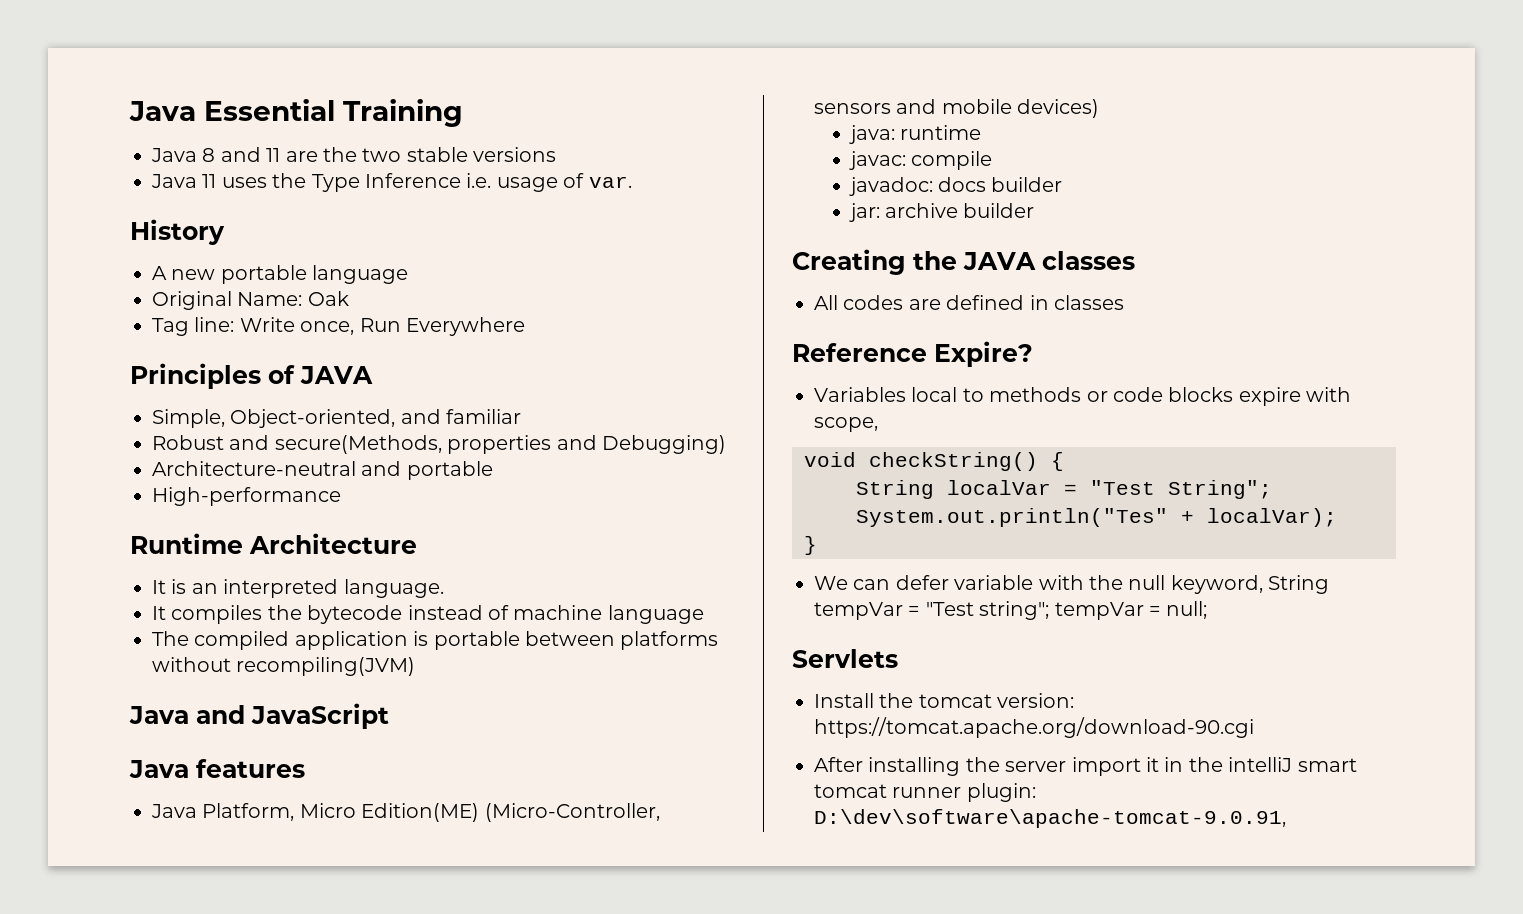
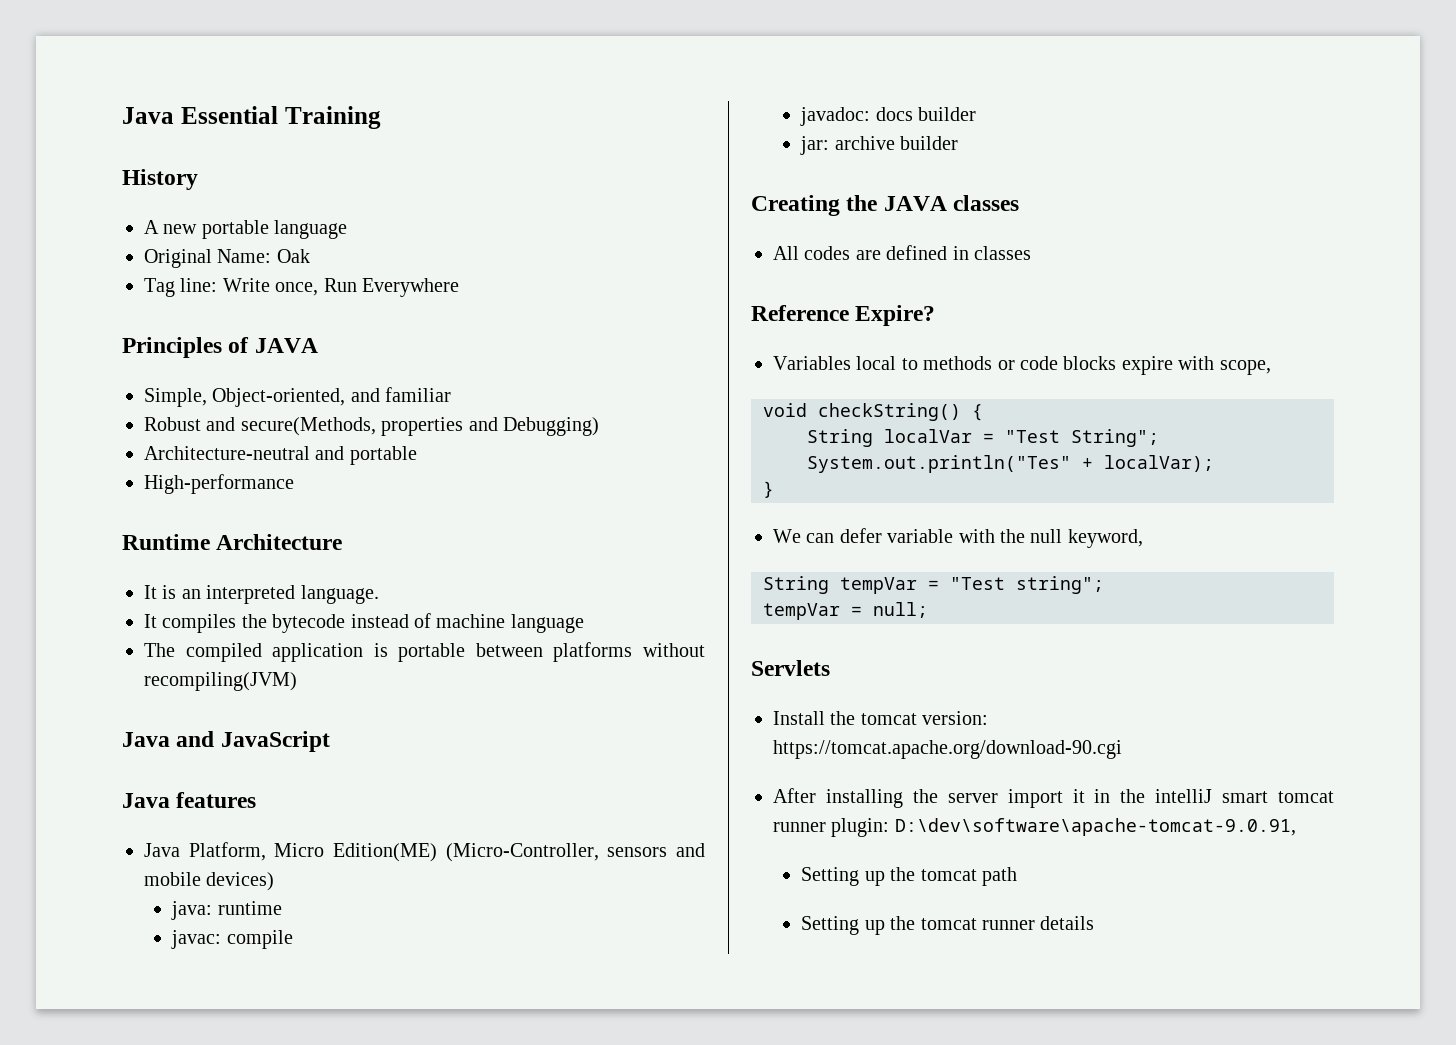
[151,147,557,162] [151,173,632,192] // Java 8 and 11 are the two stable versions // Java 11 uses the Type Inference i.e. usage of var. -> (381, 117) none
(1263, 584) none -> (1143, 538) //
(1050, 610) none -> (1104, 585) //
(1286, 818) none -> [801,867,1017,886] [801,916,1095,935] // Setting up the tomcat path // Setting up the tomcat runner details

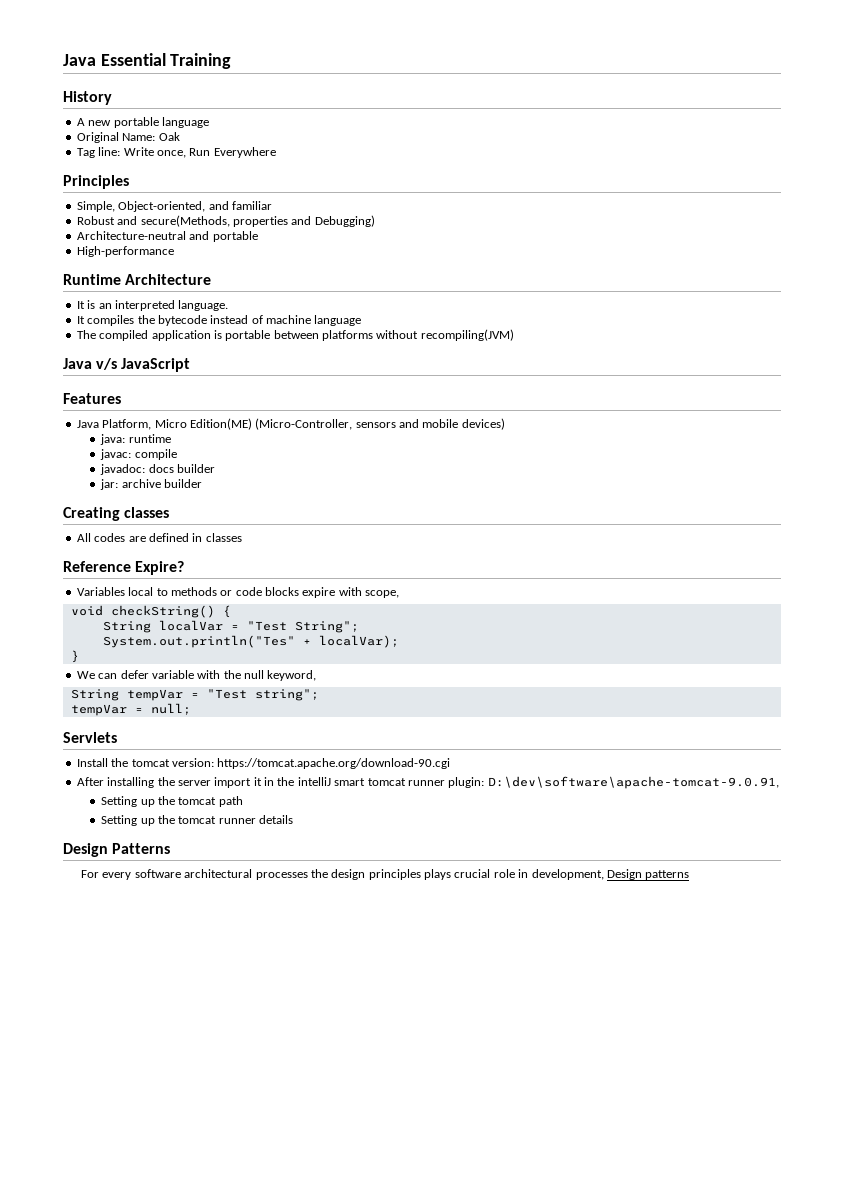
[228,337,318,353] of JAVA -> (129, 182) none
[176,731,215,747] and -> [96,358,118,370] v/s
[122,792,257,808] Java features -> [63,393,121,404] Features
[846,195,947,211] the JAVA -> (120, 514) none
(1095, 923) none -> [63,843,171,857] [81,869,690,880] // Design Patterns // For every software architectural processes the design principles plays crucial role in development, Design patterns

